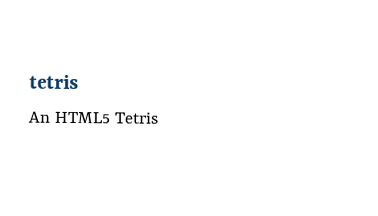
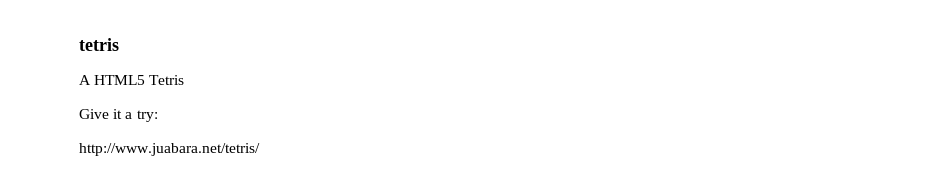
[28,111,50,123] An -> [79,75,91,85] A
(158, 118) none -> [79,109,158,122] [79,143,260,156] // Give it a try: // http://www.juabara.net/tetris/

